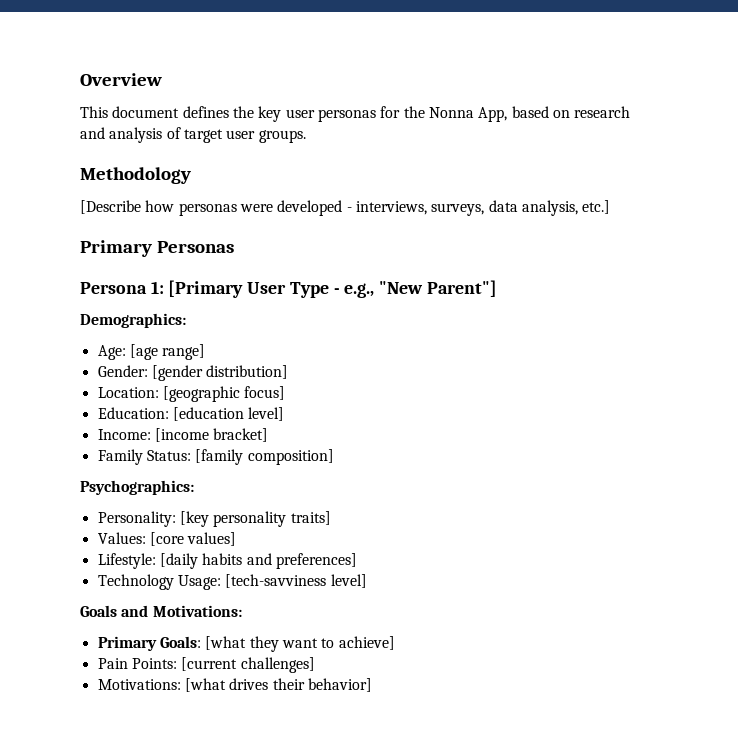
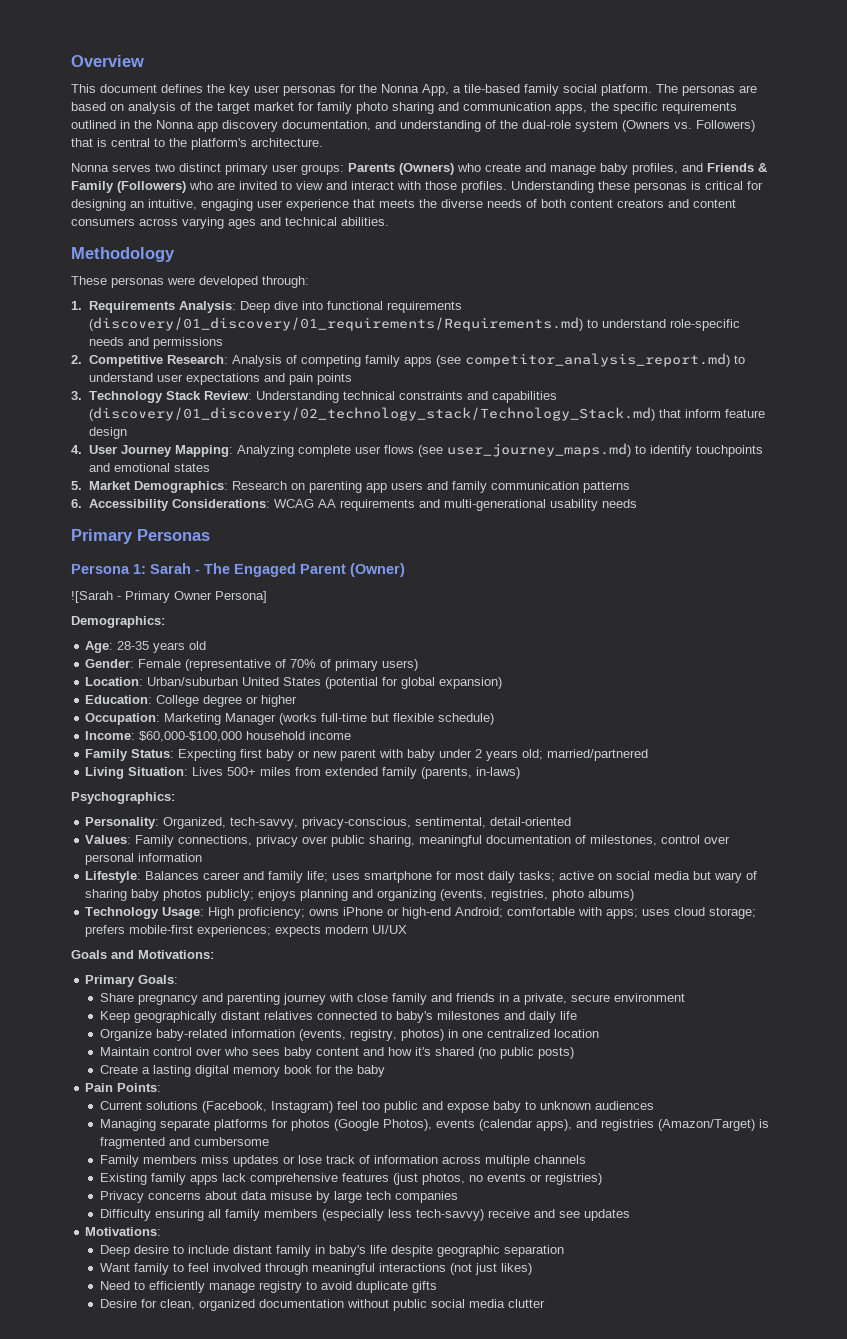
[511,106,631,118] [80,127,306,143] based on research and analysis of target user groups. -> [453,84,757,96] [71,102,737,114] [71,120,755,132] [71,138,323,150] [71,163,767,175] [71,181,763,193] [71,199,736,211] [71,217,389,229] a tile-based family social platform. The personas are based on analysis of the target market for family photo sharing and communication apps, the specific requirements outlined in the Nonna app discovery documentation, and understanding of the dual-role system (Owners vs. Followers) that is central to the platform's architecture. // Nonna serves two distinct primary user groups: Parents (Owners) who create and manage baby profiles, and Friends & Family (Followers) who are invited to view and interact with those profiles. Understanding these personas is critical for designing an intuitive, engaging user experience that meets the diverse needs of both content creators and content consumers across varying ages and technical abilities.
[80,200,175,214] [Describe how -> [71,276,107,285] These
[346,200,611,216] [80,240,234,257] [80,280,497,298] [80,313,186,328] [97,344,206,360] [97,365,289,381] [97,386,286,402] [97,407,285,421] [97,428,269,442] [97,449,334,465] [80,480,194,495] [97,511,331,527] [97,532,237,546] [97,553,357,569] [97,574,367,590] - interviews, surveys, data analysis, etc.] // Primary Personas // Persona 1: [Primary User Type - e.g., "New Parent"] // Demographics: // Age: [age range] // Gender: [gender distribution] // Location: [geographic focus] // Education: [education level] // Income: [income bracket] // Family Status: [family composition] // Psychographics: // Personality: [key personality traits] // Values: [core values] // Lifestyle: [daily habits and preferences] // Technology Usage: [tech-savviness level] -> [262,276,309,288] [71,301,462,313] [88,317,740,331] [88,337,223,349] [71,353,745,367] [88,373,352,385] [71,391,557,403] [88,407,765,421] [88,427,127,439] [71,443,763,457] [88,463,210,472] [71,481,630,493] [71,499,637,511] [71,529,210,544] [71,563,405,577] [71,591,267,603] [71,616,165,628] [85,641,207,653] [85,659,419,671] [85,677,503,689] [85,695,298,707] [85,713,495,725] [85,731,352,742] [85,749,649,761] [85,767,521,779] [71,792,175,804] [85,817,572,829] [85,835,731,847] [85,853,203,865] [85,871,758,883] [85,889,635,901] [85,907,757,919] [85,925,408,937] through: // 1. Requirements Analysis: Deep dive into functional requirements (discovery/01_discovery/01_requirements/Requirements.md) to understand role-specific needs and permissions // 2. Competitive Research: Analysis of competing family apps (see competitor_analysis_report.md) to understand user expectations and pain points // 3. Technology Stack Review: Understanding technical constraints and capabilities (discovery/01_discovery/02_technology_stack/Technology_Stack.md) that inform feature design // 4. User Journey Mapping: Analyzing complete user flows (see user_journey_maps.md) to identify touchpoints and emotional states // 5. Market Demographics: Research on parenting app users and family communication patterns // 6. Accessibility Considerations: WCAG AA requirements and multi-generational usability needs // Primary Personas // Persona 1: Sarah - The Engaged Parent (Owner) // ![Sarah - Primary Owner Persona] // Demographics: // Age: 28-35 years old // Gender: Female (representative of 70% of primary users) // Location: Urban/suburban United States (potential for global expansion) // Education: College degree or higher // Occupation: Marketing Manager (works full-time but flexible schedule) // Income: $60,000-$100,000 household income // Family Status: Expecting first baby or new parent with baby under 2 years old; married/partnered // Living Situation: Lives 500+ miles from extended family (parents, in-laws) // Psychographics: // Personality: Organized, tech-savvy, privacy-conscious, sentimental, detail-oriented // Values: Family connections, privacy over public sharing, meaningful documentation of milestones, control over personal information // Lifestyle: Balances career and family life; uses smartphone for most daily tasks; active on social media but wary of sharing baby photos publicly; enjoys planning and organizing (events, registries, photo albums) // Technology Usage: High proficiency; owns iPhone or high-end Android; comfortable with apps; uses cloud storage; prefers mobile-first experiences; expects modern UI/UX
[205,636,395,652] [97,657,315,673] [97,678,372,692] [what they want to achieve] // Pain Points: [current challenges] // Motivations: [what drives their behavior] -> [100,993,686,1005] [100,1011,578,1023] [100,1029,600,1041] [100,1047,575,1059] [100,1065,386,1077] [85,1083,162,1092] [100,1101,655,1113] [100,1119,770,1131] [100,1137,270,1149] [100,1155,587,1167] [100,1173,603,1185] [100,1191,459,1203] [100,1209,631,1221] [85,1227,162,1236] [100,1245,565,1257] [100,1263,533,1275] [100,1281,438,1293] [100,1299,546,1311] // Share pregnancy and parenting journey with close family and friends in a private, secure environment // Keep geographically distant relatives connected to baby's milestones and daily life // Organize baby-related information (events, registry, photos) in one centralized location // Maintain control over who sees baby content and how it's shared (no public posts) // Create a lasting digital memory book for the baby // Pain Points: // Current solutions (Facebook, Instagram) feel too public and expose baby to unknown audiences // Managing separate platforms for photos (Google Photos), events (calendar apps), and registries (Amazon/Target) is fragmented and cumbersome // Family members miss updates or lose track of information across multiple channels // Existing family apps lack comprehensive features (just photos, no events or registries) // Privacy concerns about data misuse by large tech companies // Difficulty ensuring all family members (especially less tech-savvy) receive and see updates // Motivations: // Deep desire to include distant family in baby's life despite geographic separation // Want family to feel involved through meaningful interactions (not just likes) // Need to efficiently manage registry to avoid duplicate gifts // Desire for clean, organized documentation without public social media clutter

